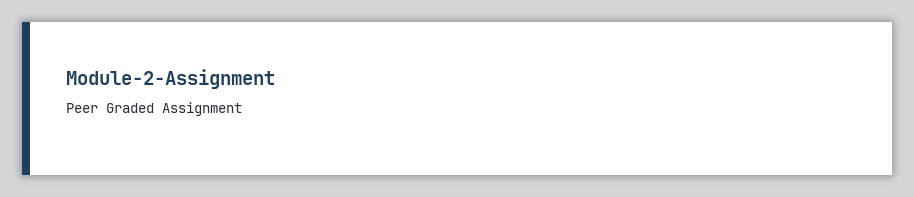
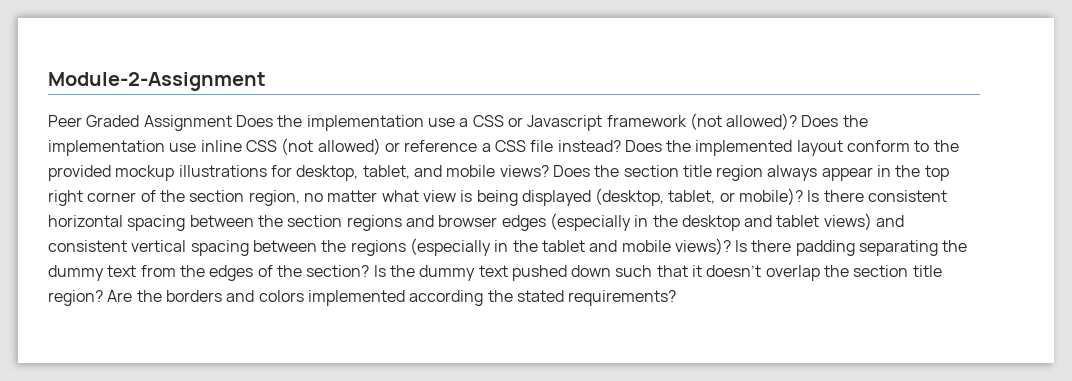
(242, 109) none -> [235,113,868,131] [48,138,959,156] [48,165,949,181] [48,188,948,206] [48,213,905,231] [48,238,968,256] [48,265,942,281] [48,290,677,306] Does the implementation use a CSS or Javascript framework (not allowed)? Does the implementation use inline CSS (not allowed) or reference a CSS file instead? Does the implemented layout conform to the provided mockup illustrations for desktop, tablet, and mobile views? Does the section title region always appear in the top right corner of the section region, no matter what view is being displayed (desktop, tablet, or mobile)? Is there consistent horizontal spacing between the section regions and browser edges (especially in the desktop and tablet views) and consistent vertical spacing between the regions (especially in the tablet and mobile views)? Is there padding separating the dummy text from the edges of the section? Is the dummy text pushed down such that it doesn’t overlap the section title region? Are the borders and colors implemented according the stated requirements?

